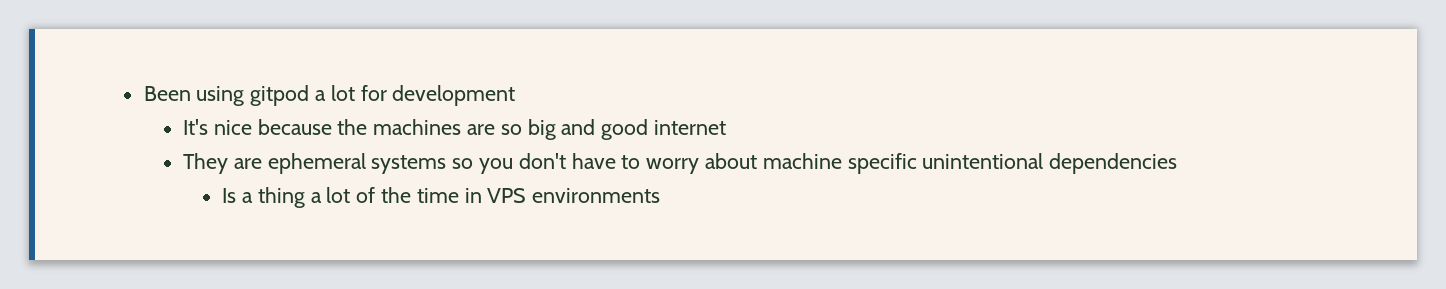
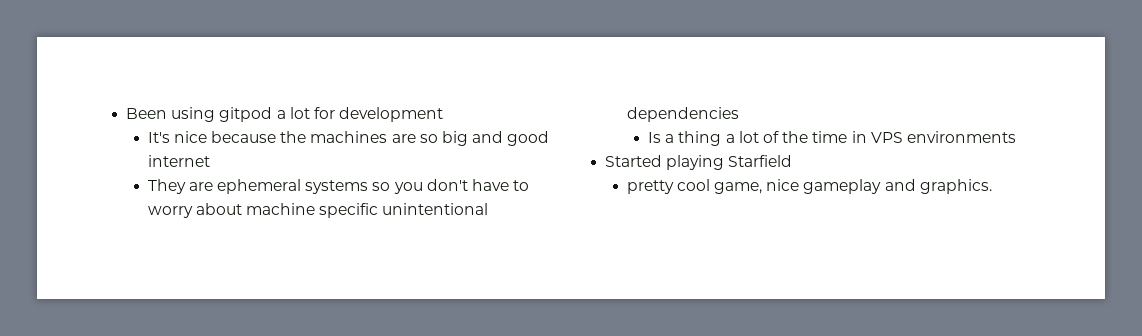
(661, 195) none -> [605,155,793,170] [626,179,992,194] // Started playing Starfield // pretty cool game, nice gameplay and graphics.

